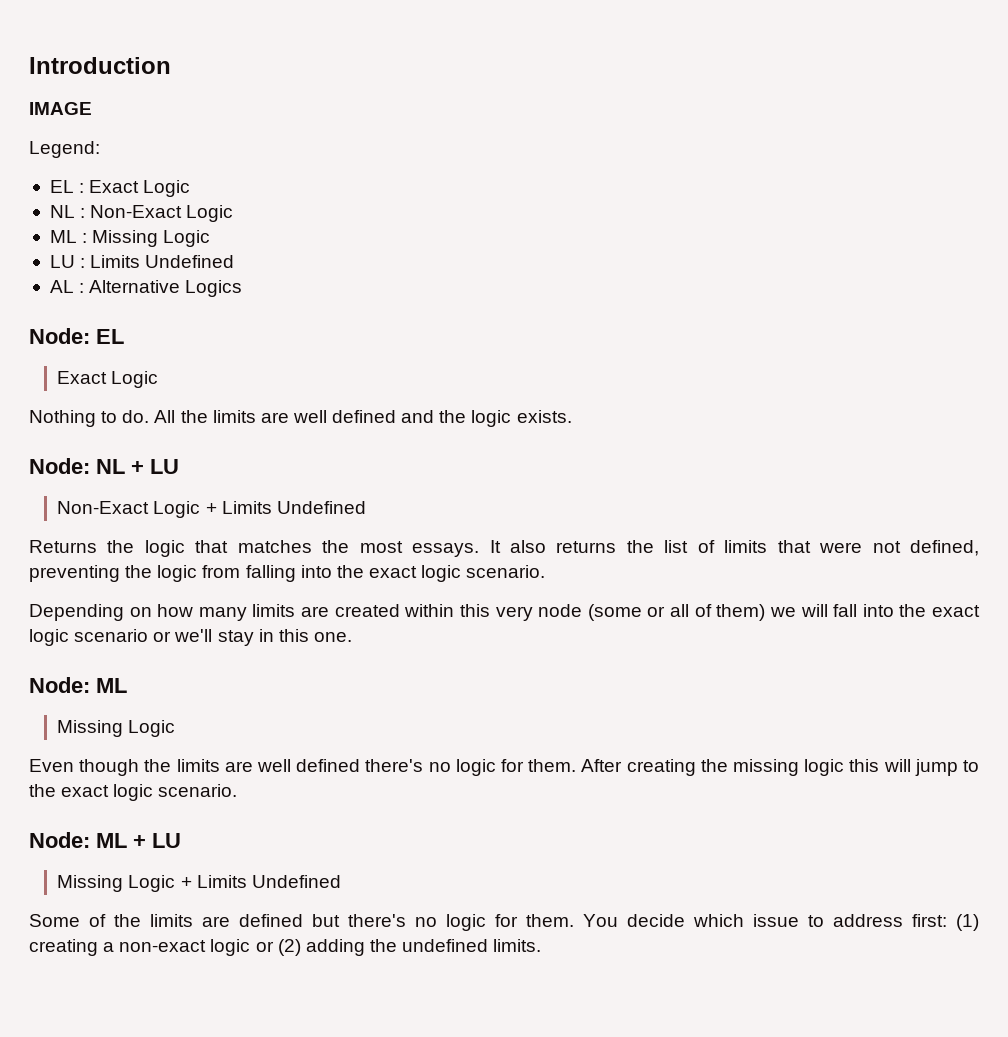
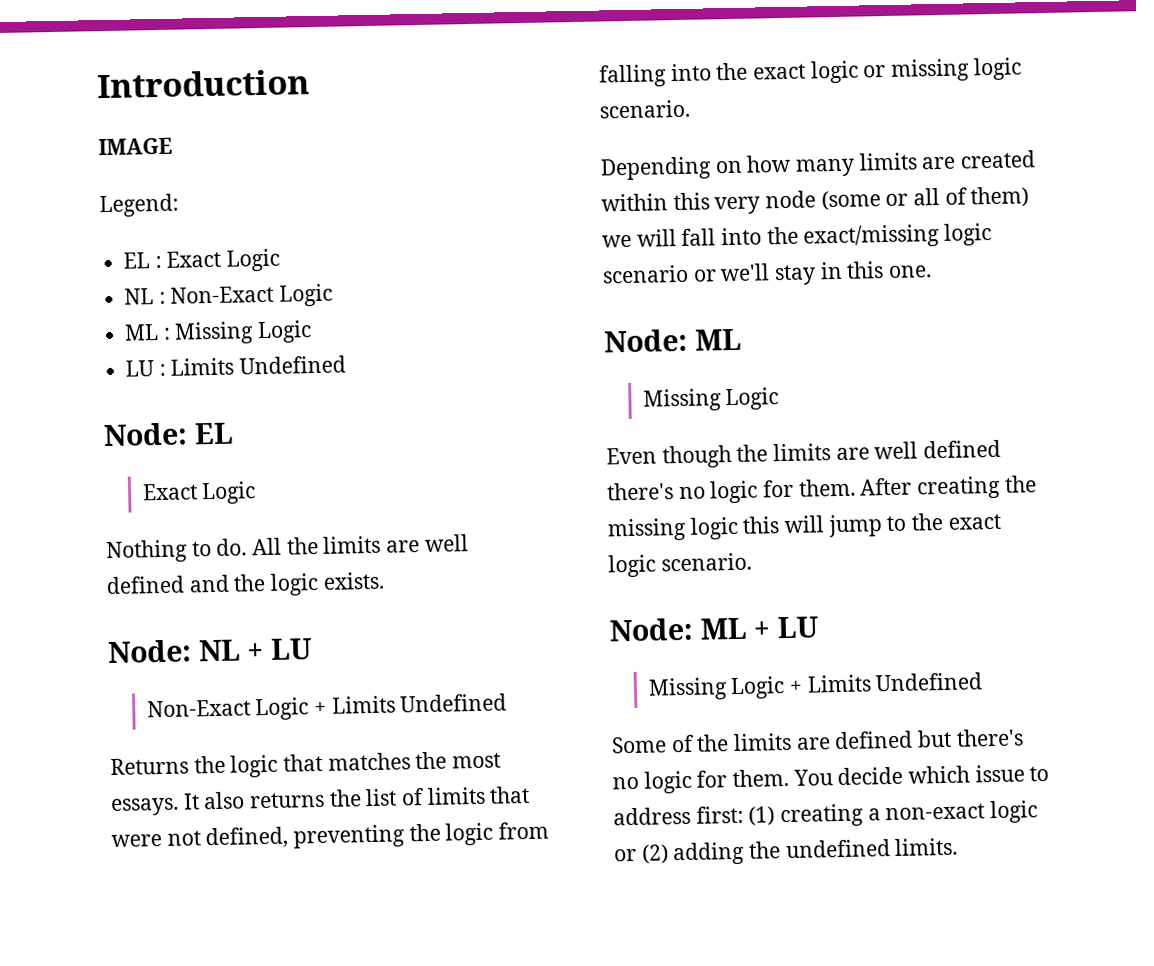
[49,280,243,297] // AL : Alternative Logics -> (347, 365) none
(462, 573) none -> [863,57,1022,82] or missing logic
[931,605,980,617] exact -> [803,223,941,249] exact/missing

